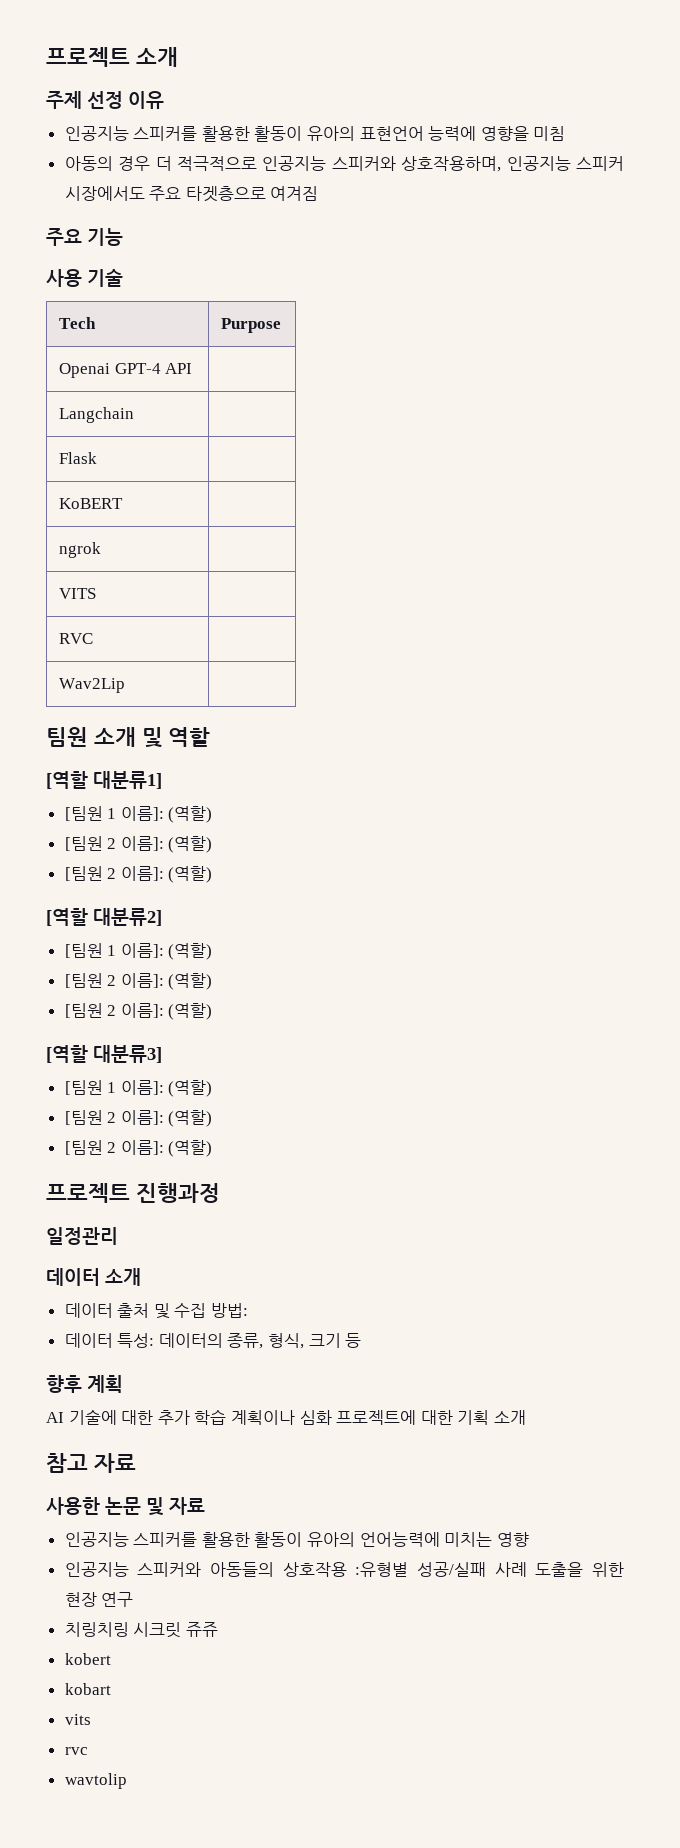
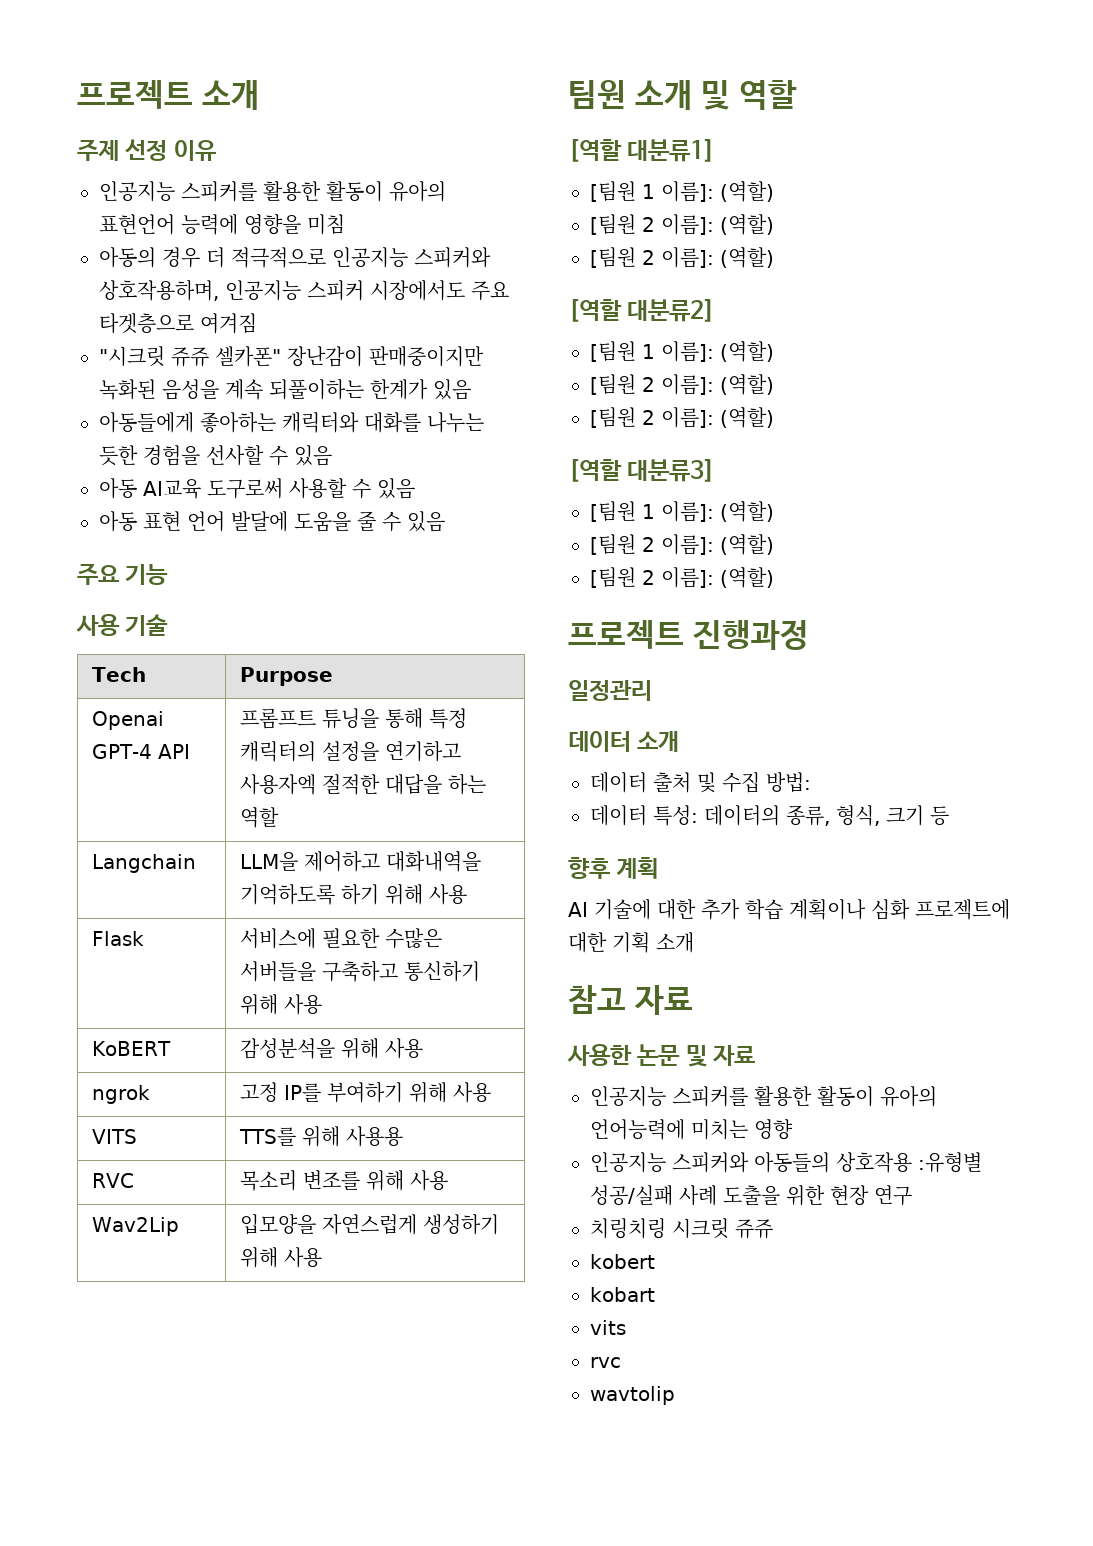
(319, 193) none -> [99,346,484,367] [99,379,471,400] [99,412,484,433] [99,445,332,466] [99,478,415,499] [99,511,445,532] // "시크릿 쥬쥬 셀카폰" 장난감이 판매중이지만 녹화된 음성을 계속 되풀이하는 한계가 있음 // 아동들에게 좋아하는 캐릭터와 대화를 나누는 듯한 경험을 선사할 수 있음 // 아동 AI교육 도구로써 사용할 수 있음 // 아동 표현 언어 발달에 도움을 줄 수 있음
[58,407,134,423] [58,452,97,464] [58,498,123,509] [58,542,101,558] [58,588,96,599] [58,633,93,644] [58,678,125,693] // Langchain | // Flask | // KoBERT | // ngrok | // VITS | // RVC | // Wav2Lip | -> [239,708,467,729] [239,741,461,762] [239,774,486,795] [239,807,279,828] [91,854,196,873] [239,851,481,872] [239,884,467,905] [91,931,144,946] [239,928,442,949] [239,961,480,982] [239,994,322,1015] [91,1041,171,1056] [239,1038,423,1059] [91,1085,150,1104] [239,1082,491,1103] [91,1129,137,1144] [238,1126,403,1147] [91,1173,134,1188] [239,1170,448,1191] [91,1217,179,1236] [239,1214,499,1235] [239,1247,322,1268] 프롬프트 튜닝을 통해 특정 캐릭터의 설정을 연기하고 사용자엑 절적한 대답을 하는 역할 // Langchain | LLM을 제어하고 대화내역을 기억하도록 하기 위해 사용 // Flask | 서비스에 필요한 수많은 서버들을 구축하고 통신하기 위해 사용 // KoBERT | 감성분석을 위해 사용 // ngrok | 고정 IP를 부여하기 위해 사용 // VITS | TTS를 위해 사용용 // RVC | 목소리 변조를 위해 사용 // Wav2Lip | 입모양을 자연스럽게 생성하기 위해 사용

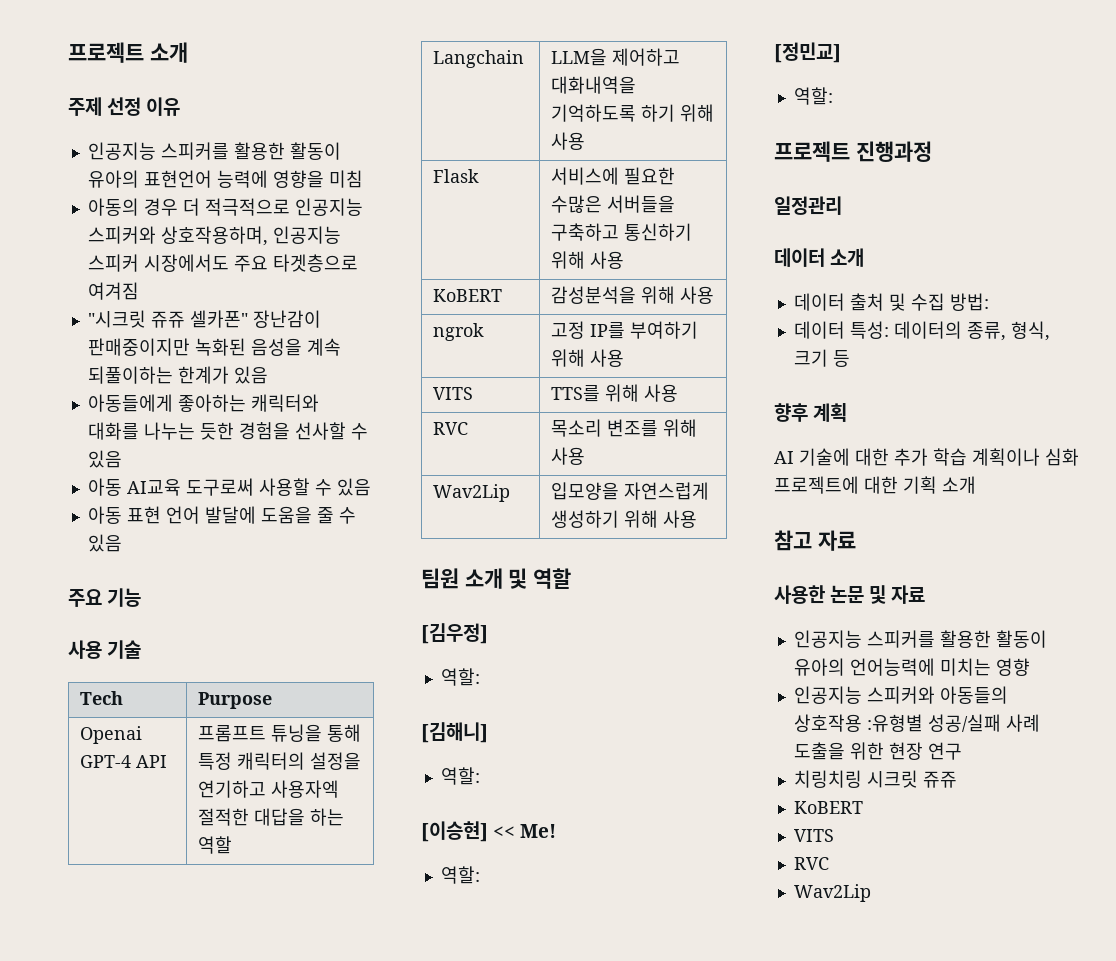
[345,1126,403,1147] 사용용 -> [643,384,678,402] 사용
[568,139,716,162] [590,181,774,202] [590,214,774,235] [590,247,774,268] [568,299,716,322] [590,341,774,362] [590,374,774,395] [590,407,774,428] [568,459,716,482] [590,501,774,522] [590,534,774,555] [590,567,774,588] [역할 대분류1] // [팀원 1 이름]: (역할) // [팀원 2 이름]: (역할) // [팀원 2 이름]: (역할) // [역할 대분류2] // [팀원 1 이름]: (역할) // [팀원 2 이름]: (역할) // [팀원 2 이름]: (역할) // [역할 대분류3] // [팀원 1 이름]: (역할) // [팀원 2 이름]: (역할) // [팀원 2 이름]: (역할) -> [421,623,488,644] [440,668,480,686] [421,722,488,743] [440,767,480,785] [421,821,557,842] [440,866,480,884] [774,42,841,63] [793,87,833,105] [김우정] // 역할: // [김해니] // 역할: // [이승현] << Me! // 역할: // [정민교] // 역할:
[590,1254,655,1269] [590,1287,655,1302] [590,1320,626,1335] [590,1357,621,1368] [590,1386,675,1405] kobert // kobart // vits // rvc // wavtolip -> [793,801,863,814] [793,829,834,842] [793,857,829,870] [793,884,871,902] KoBERT // VITS // RVC // Wav2Lip

